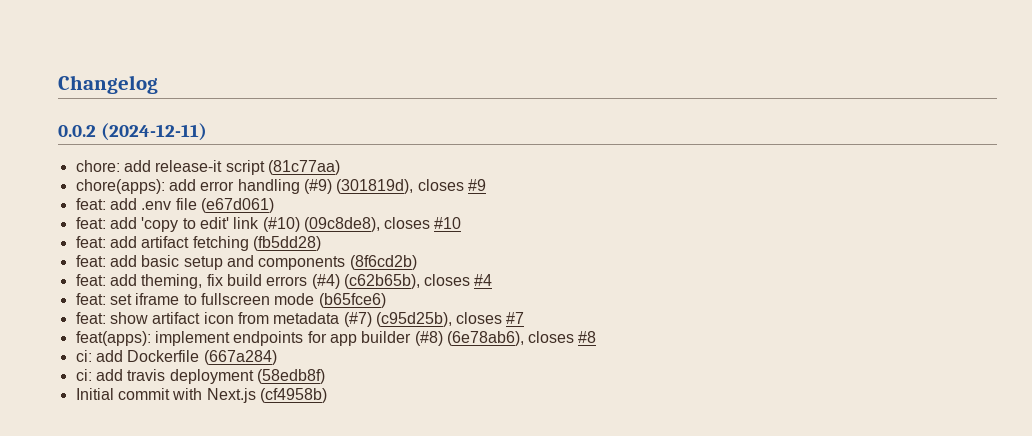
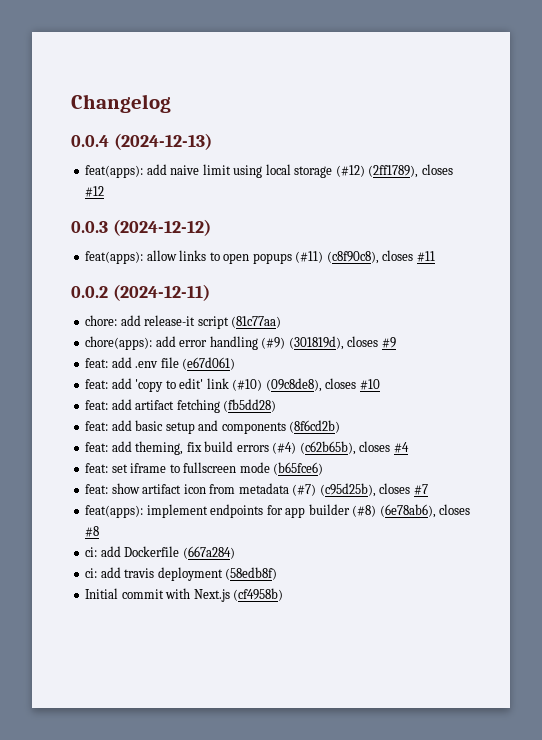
(158, 84) none -> [71,133,212,150] [85,164,453,178] [85,186,105,197] [71,219,211,236] [85,250,435,264] // 0.0.4 (2024-12-13) // feat(apps): add naive limit using local storage (#12) (2ff1789), closes #12 // 0.0.3 (2024-12-12) // feat(apps): allow links to open popups (#11) (c8f90c8), closes #11

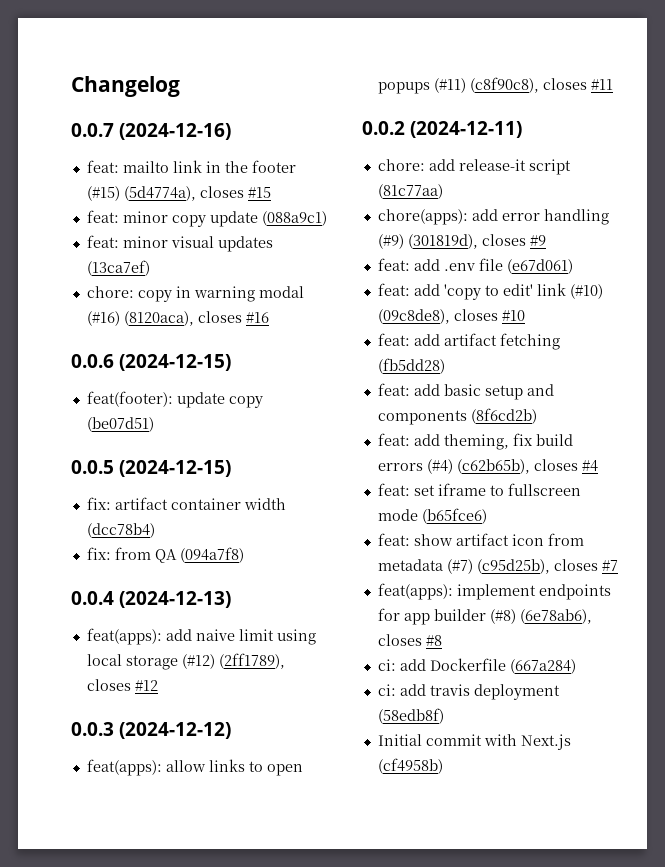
(171, 103) none -> [71,123,231,140] [86,160,296,173] [86,186,271,201] [86,210,327,227] [86,235,273,252] [86,260,150,276] [86,286,304,302] [86,311,269,326] [71,354,231,371] [86,391,263,408] [86,417,154,432] [71,460,231,477] [86,497,286,510] [86,523,155,538] [86,547,244,563] // 0.0.7 (2024-12-16) // feat: mailto link in the footer (#15) (5d4774a), closes #15 // feat: minor copy update (088a9c1) // feat: minor visual updates (13ca7ef) // chore: copy in warning modal (#16) (8120aca), closes #16 // 0.0.6 (2024-12-15) // feat(footer): update copy (be07d51) // 0.0.5 (2024-12-15) // fix: artifact container width (dcc78b4) // fix: from QA (094a7f8)

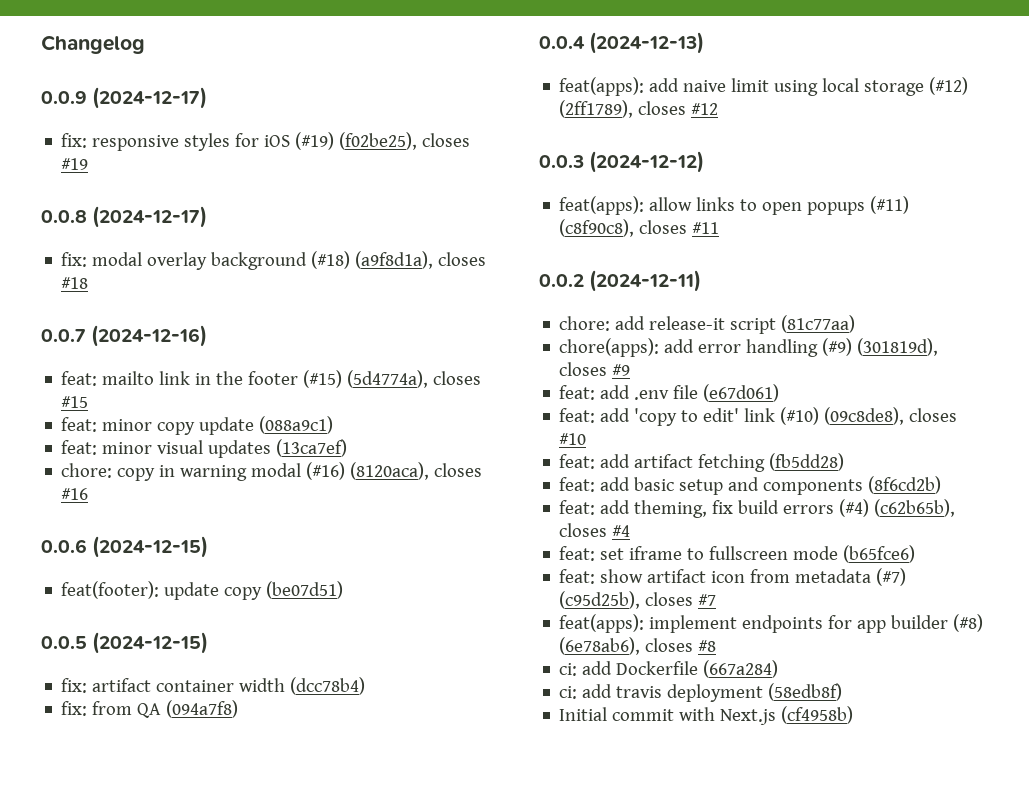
(180, 86) none -> [41,87,208,109] [61,132,471,151] [61,158,89,170] [41,206,208,228] [61,251,487,270] [61,277,89,289] // 0.0.9 (2024-12-17) // fix: responsive styles for iOS (#19) (f02be25), closes #19 // 0.0.8 (2024-12-17) // fix: modal overlay background (#18) (a9f8d1a), closes #18

